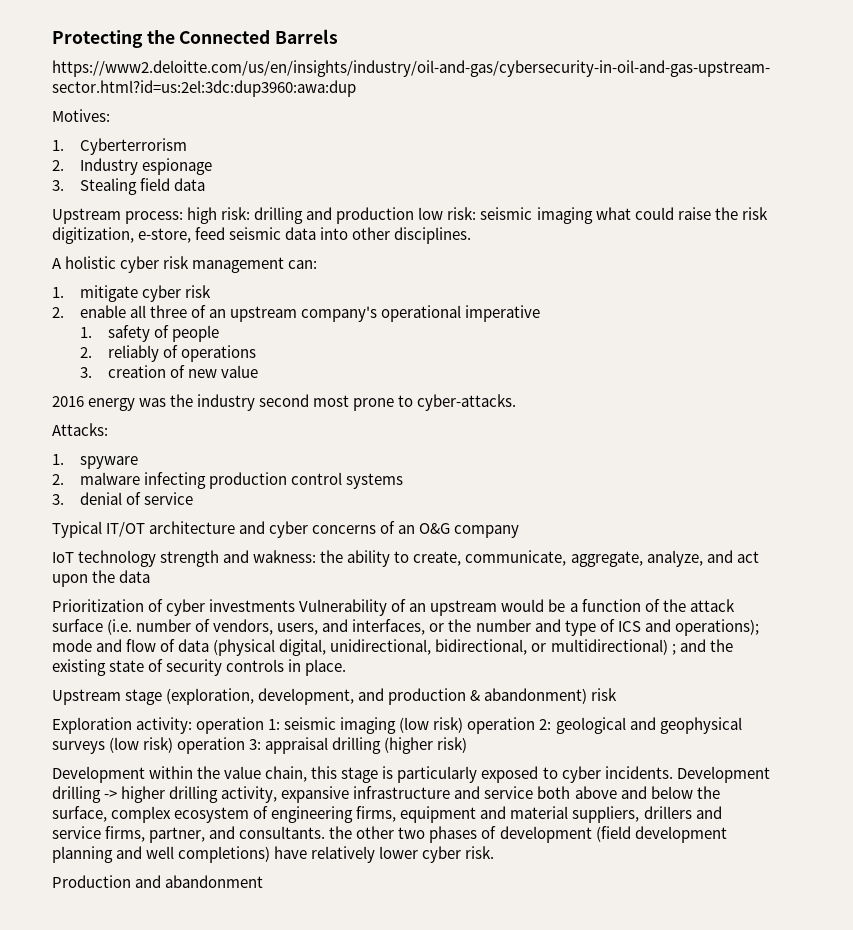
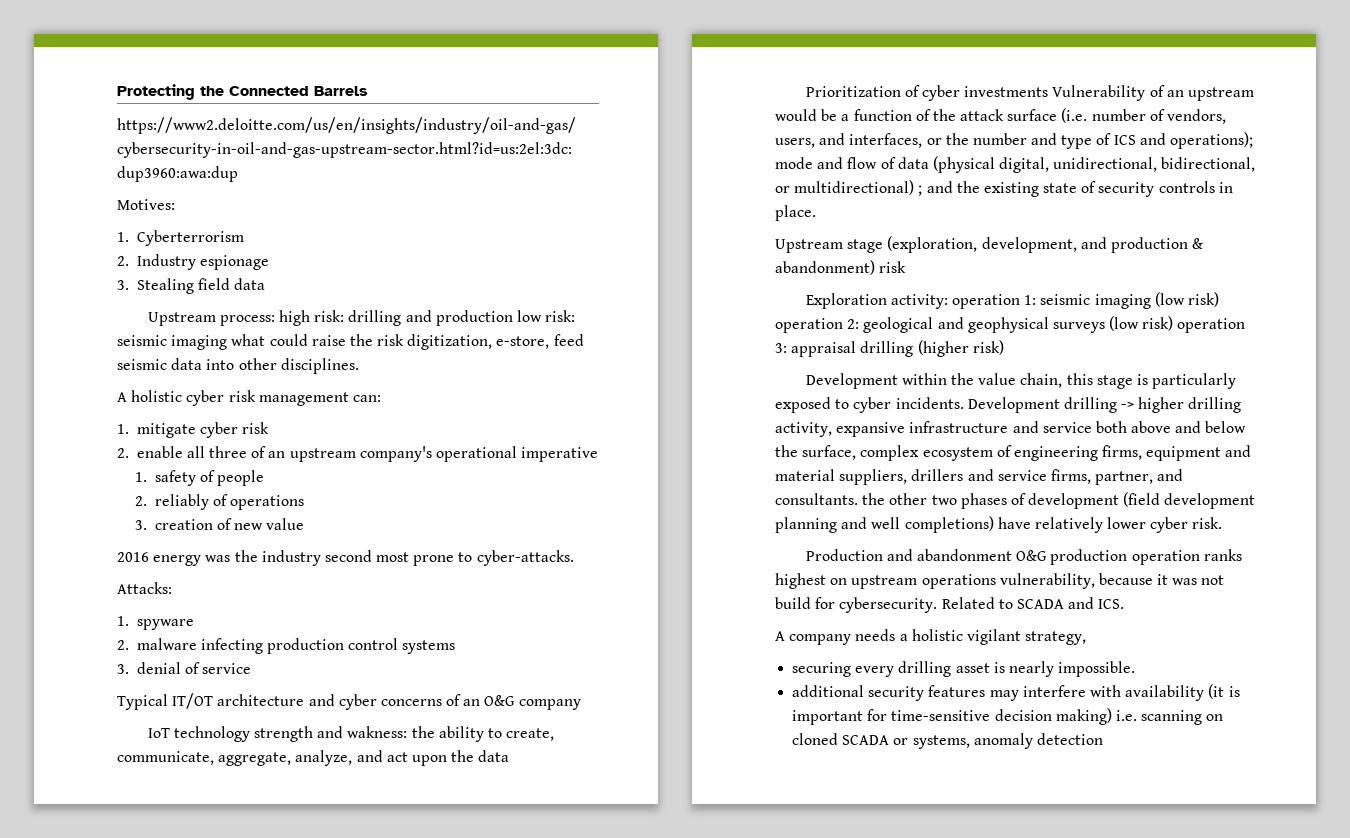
(264, 881) none -> [1016,549,1242,565] [775,573,1225,589] [775,597,1125,613] [775,629,1087,645] [792,661,1136,677] [792,684,1240,701] [792,708,1224,725] [792,733,1103,749] O&G production operation ranks highest on upstream operations vulnerability, because it was not build for cybersecurity. Related to SCADA and ICS. // A company needs a holistic vigilant strategy, // securing every drilling asset is nearly impossible. // additional security features may interfere with availability (it is important for time-sensitive decision making) i.e. scanning on cloned SCADA or systems, anomaly detection

